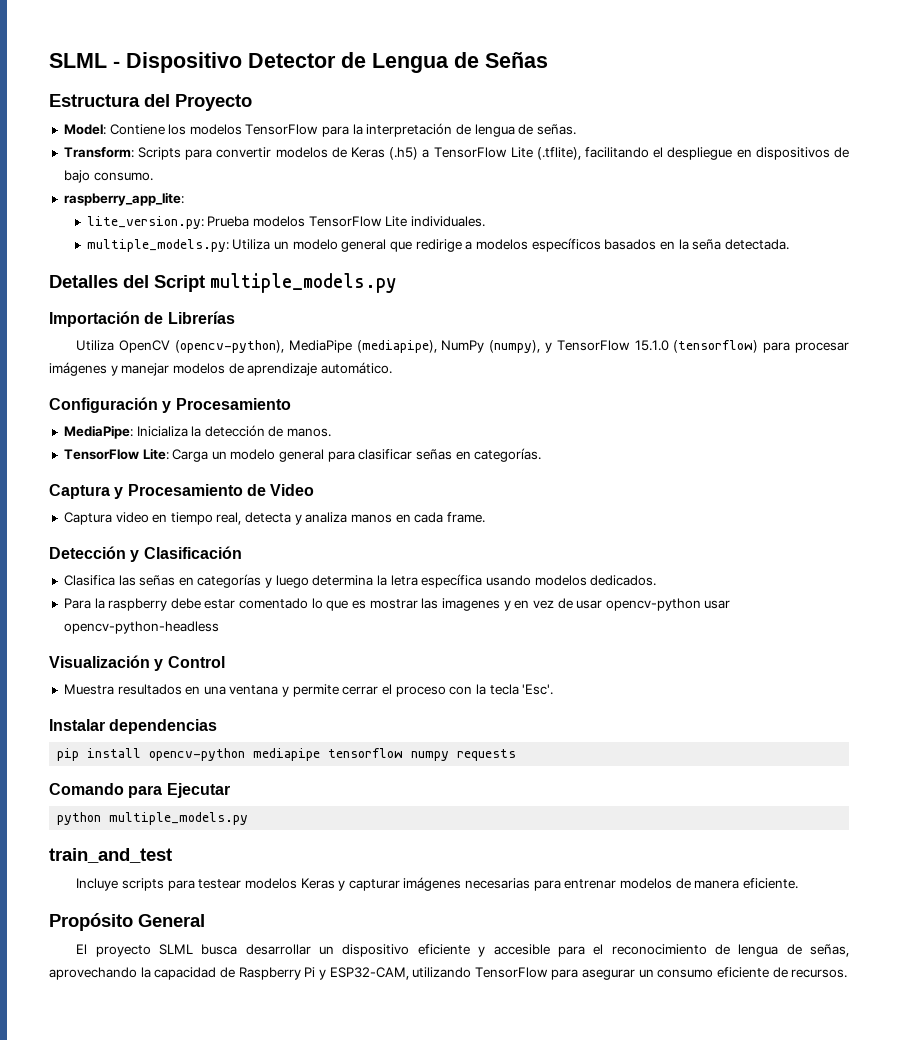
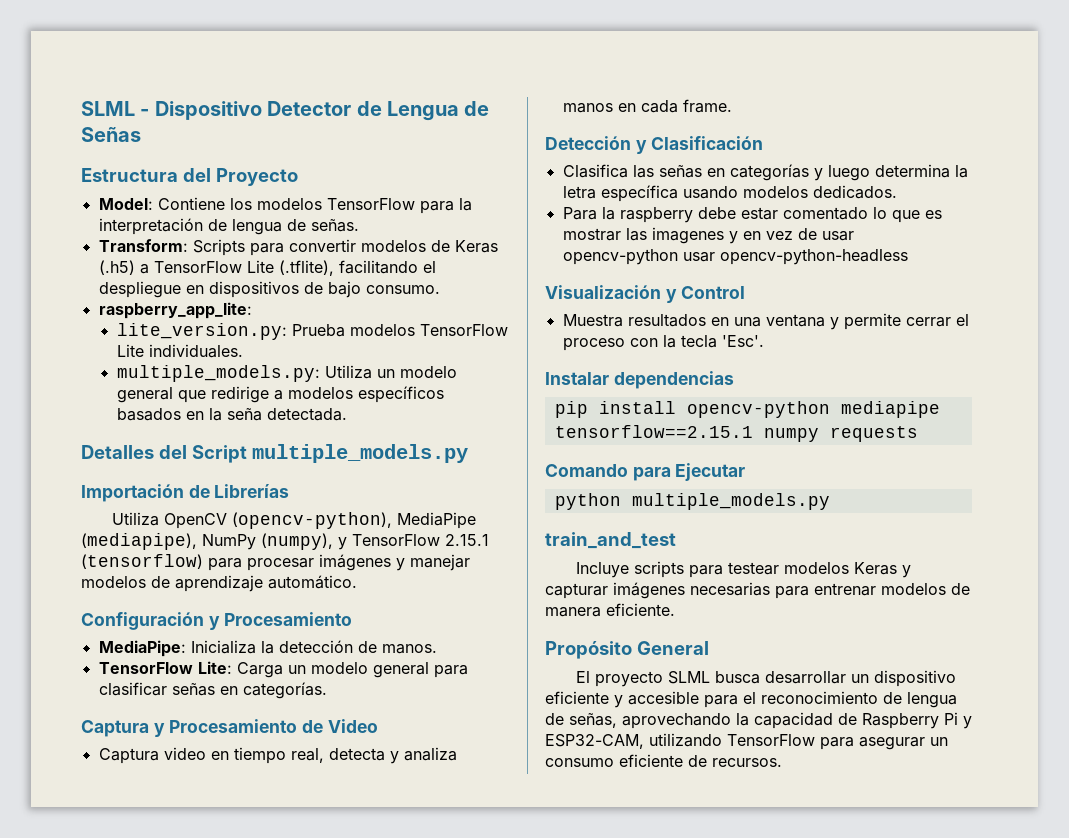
[634,340,669,351] 15.1.0 -> [445,534,489,546] 2.15.1
[328,748,404,758] tensorflow -> [554,425,753,438] tensorflow==2.15.1

